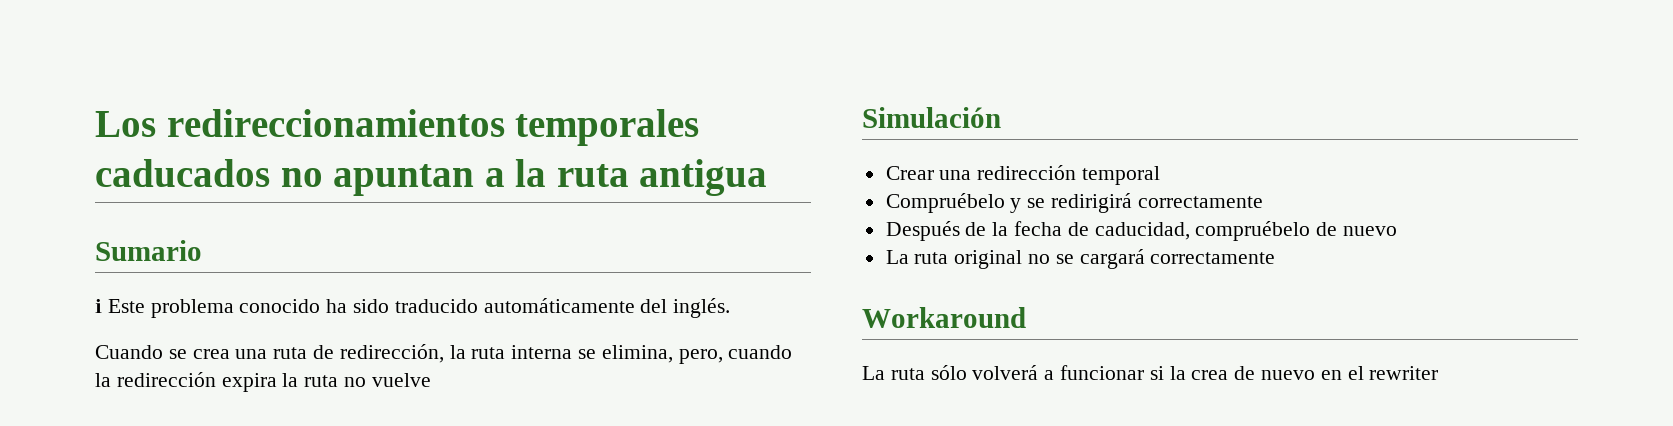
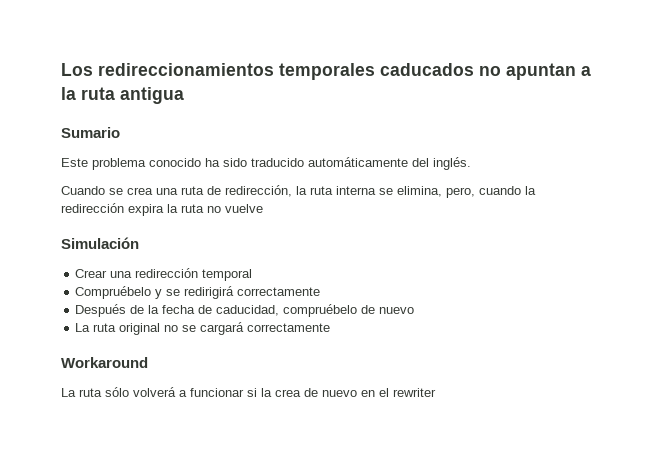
[95,299,102,313] ℹ -> (120, 132) none

